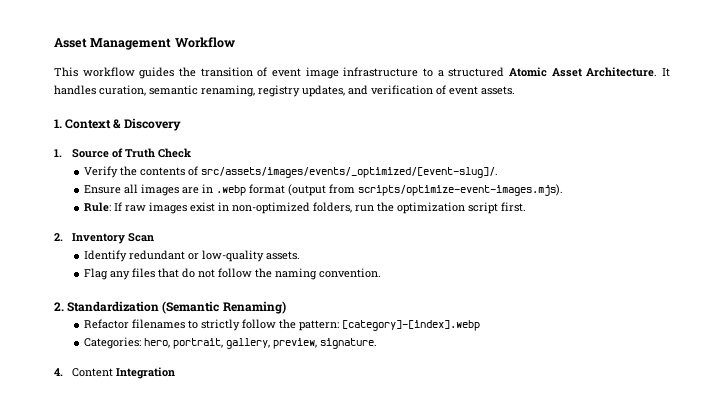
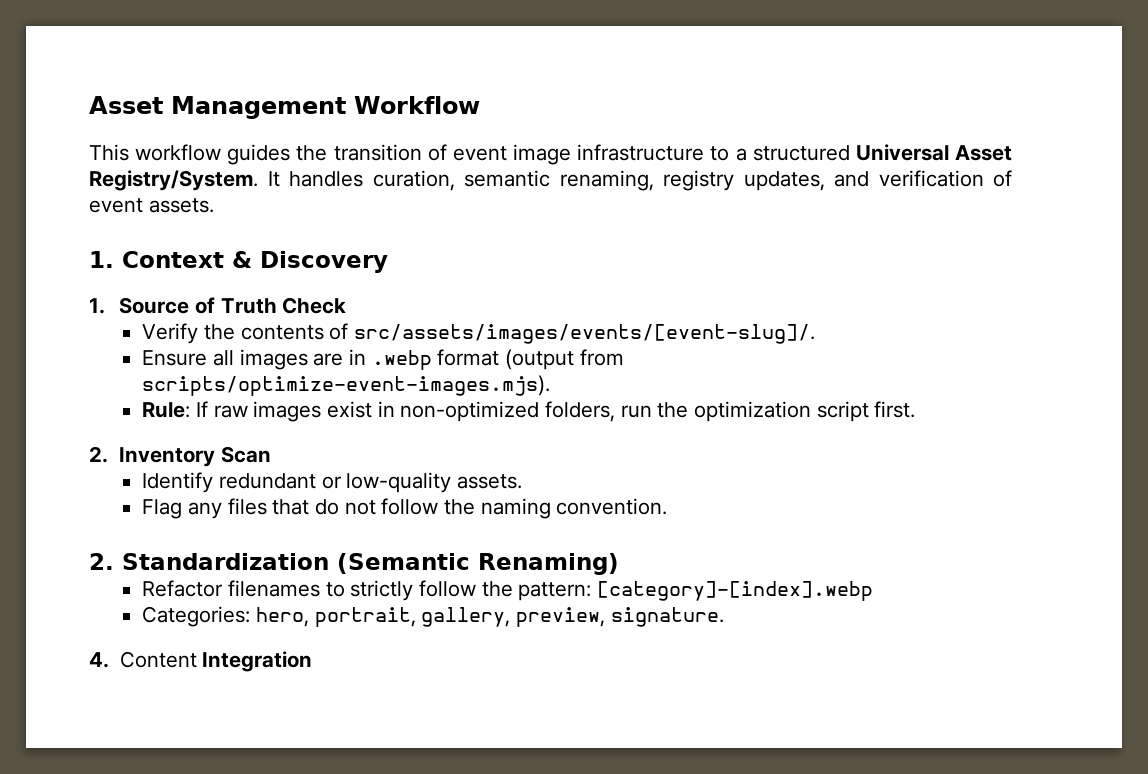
[509,67,658,77] Atomic Asset Architecture. -> [855,144,1013,161] [89,170,258,191] Universal Asset Registry/System.
[201,167,499,178] src/assets/images/events/_optimized/[event-slug]/. -> [353,324,815,344] src/assets/images/events/[event-slug]/.

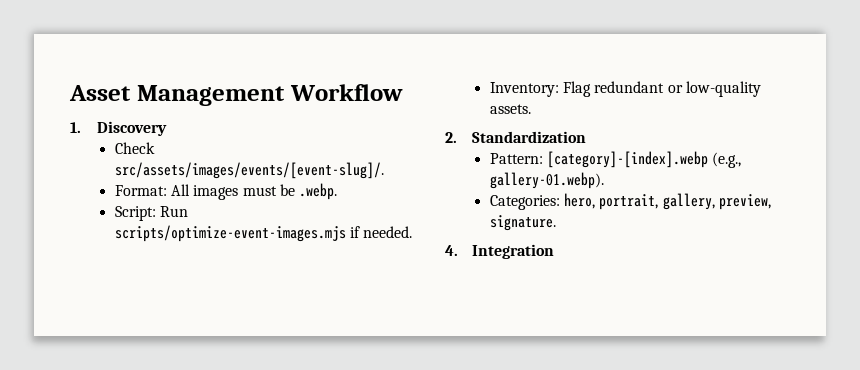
[89,144,1013,165] [89,170,1012,191] [89,198,214,213] [89,251,388,273] [89,297,347,314] [142,323,815,344] [142,349,624,370] [142,375,551,396] [142,401,916,422] [89,446,271,467] [142,472,522,493] [142,498,668,519] [89,553,619,575] [142,580,592,601] This workflow guides the transition of event image infrastructure to a structured Universal Asset Registry/System. It handles curation, semantic renaming, registry updates, and verification of event assets. // 1. Context & Discovery // 1. Source of Truth Check // Verify the contents of src/assets/images/events/[event-slug]/. // Ensure all images are in .webp format (output from scripts/optimize-event-images.mjs). // Rule: If raw images exist in non-optimized folders, run the optimization script first. // 2. Inventory Scan // Identify redundant or low-quality assets. // Flag any files that do not follow the naming convention. // 2. Standardization (Semantic Renaming) // Refactor filenames to strictly follow the pattern: -> [70,121,168,136] [114,142,155,154] [114,162,384,179] [114,183,338,200] [114,206,188,221] [114,225,413,242] [489,81,761,97] [489,104,531,114] [445,131,587,143] [489,153,543,164] 1. Discovery // Check src/assets/images/events/[event-slug]/. // Format: All images must be .webp. // Script: Run scripts/optimize-event-images.mjs if needed. // Inventory: Flag redundant or low-quality assets. // 2. Standardization // Pattern:
(873, 591) none -> [712,152,742,168] [489,172,604,189] (e.g., gallery-01.webp).
[119,651,197,668] Content -> (458, 250) none

